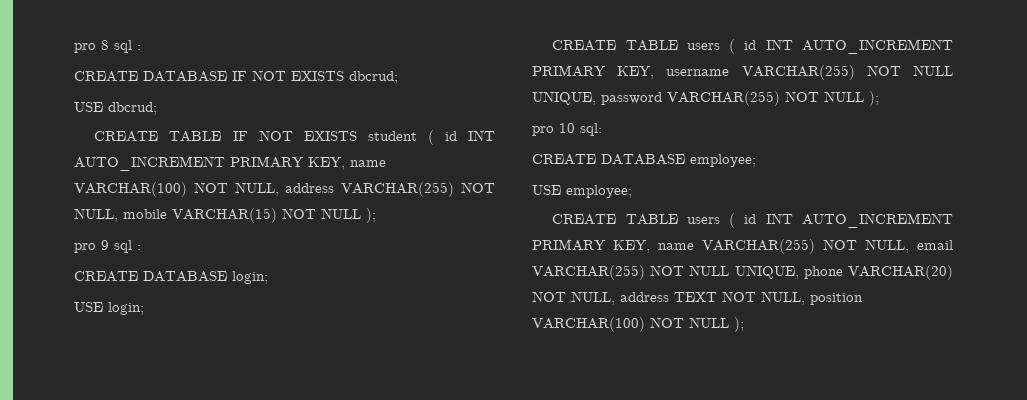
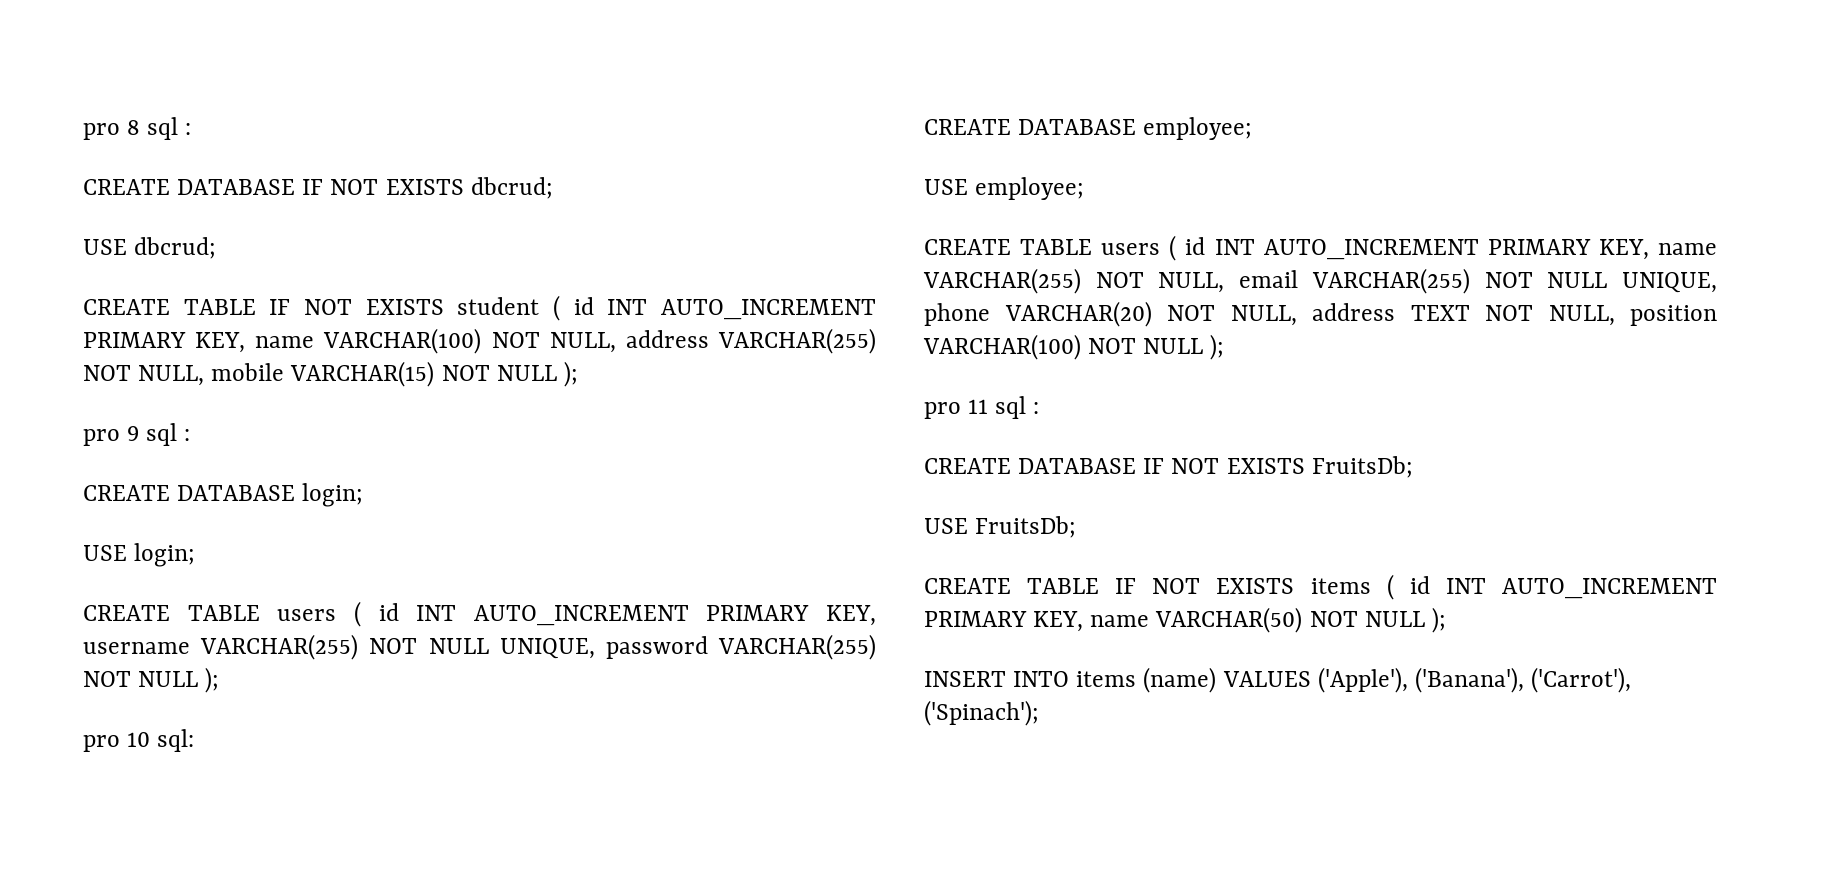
(744, 324) none -> [924,396,1040,419] [924,456,1413,478] [924,516,1077,538] [924,574,1717,600] [924,607,1446,633] [924,667,1632,693] [924,700,1039,726] // pro 11 sql : // CREATE DATABASE IF NOT EXISTS FruitsDb; // USE FruitsDb; // CREATE TABLE IF NOT EXISTS items ( id INT AUTO_INCREMENT PRIMARY KEY, name VARCHAR(50) NOT NULL ); // INSERT INTO items (name) VALUES ('Apple'), ('Banana'), ('Carrot'), ('Spinach');

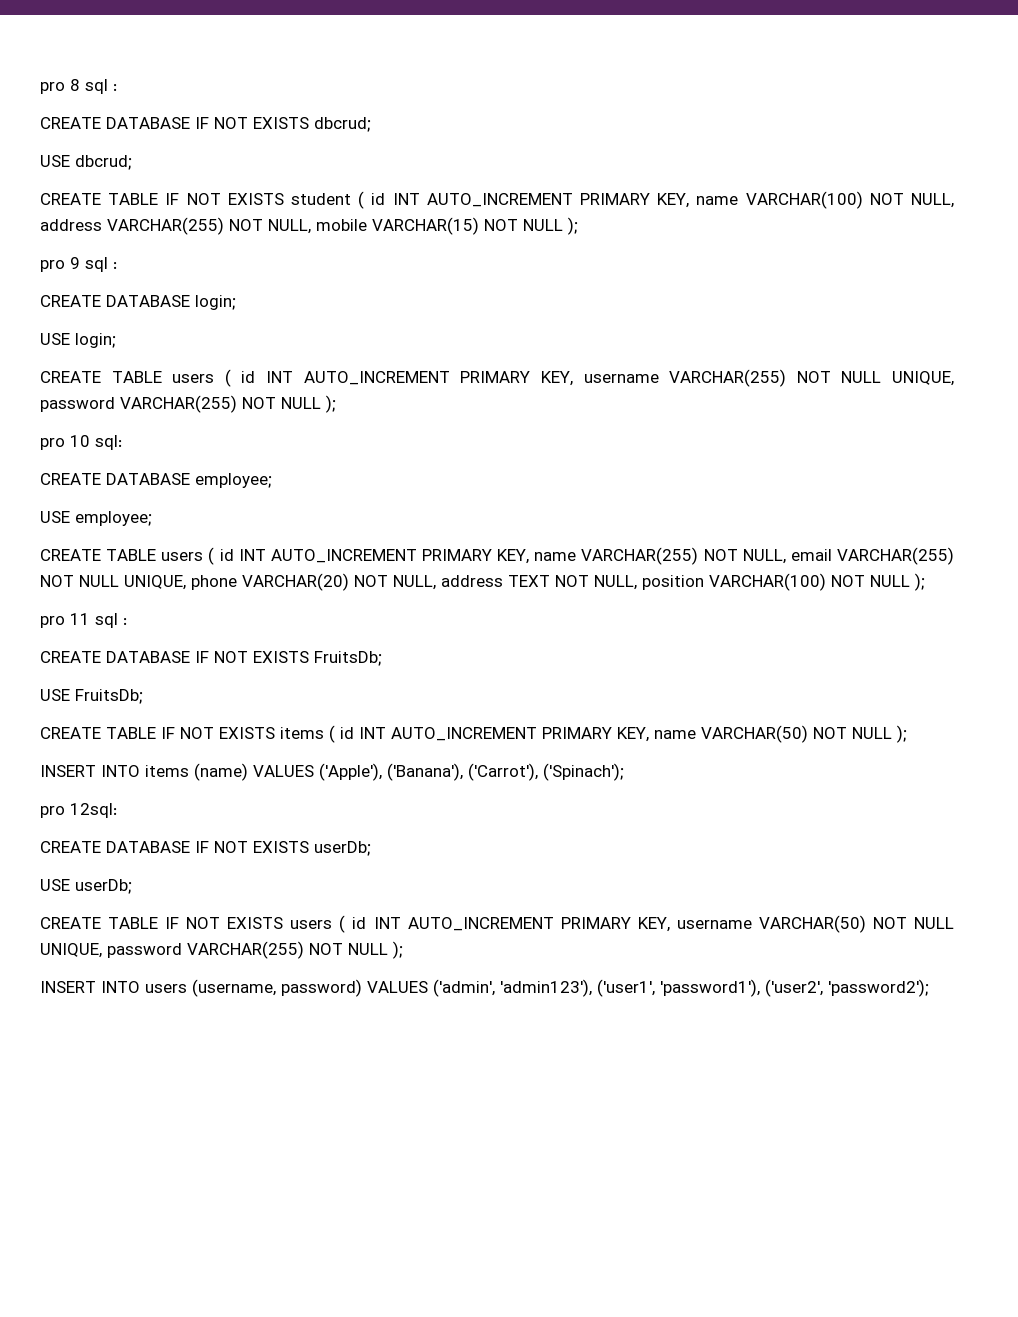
(1039, 713) none -> [40,803,117,818] [40,841,371,856] [40,879,132,894] [40,915,955,933] [40,941,403,959] [40,979,929,997] // pro 12sql: // CREATE DATABASE IF NOT EXISTS userDb; // USE userDb; // CREATE TABLE IF NOT EXISTS users ( id INT AUTO_INCREMENT PRIMARY KEY, username VARCHAR(50) NOT NULL UNIQUE, password VARCHAR(255) NOT NULL ); // INSERT INTO users (username, password) VALUES ('admin', 'admin123'), ('user1', 'password1'), ('user2', 'password2');

